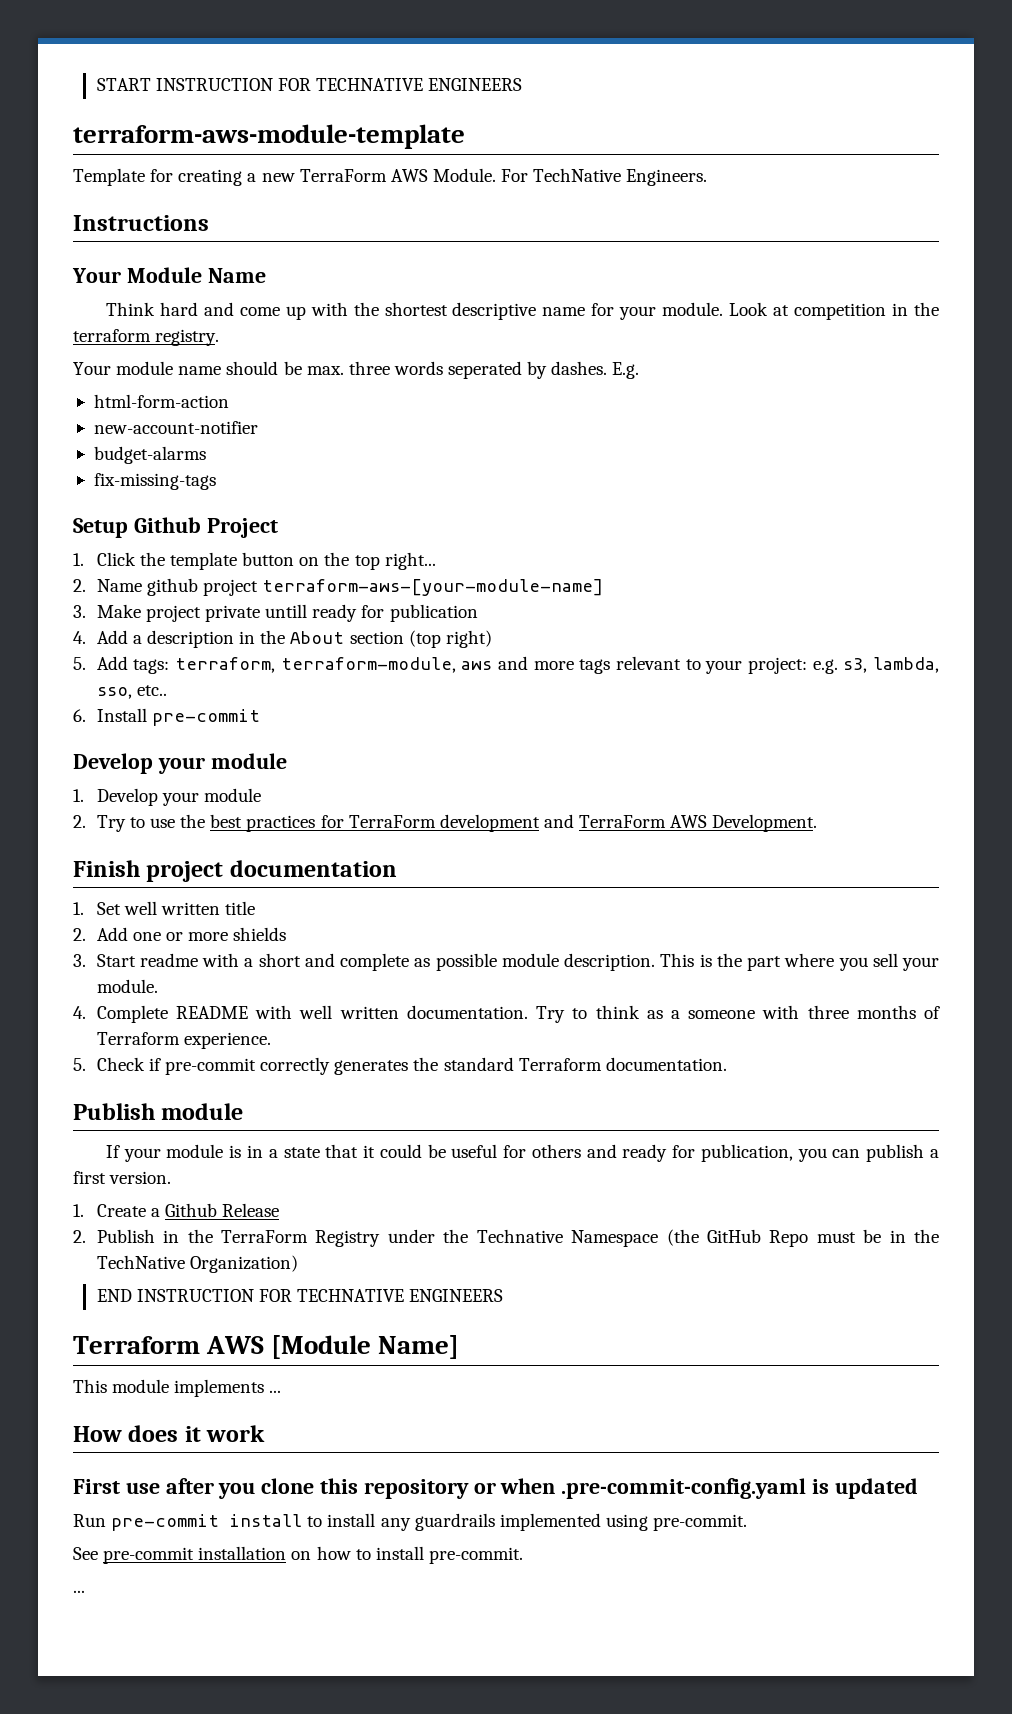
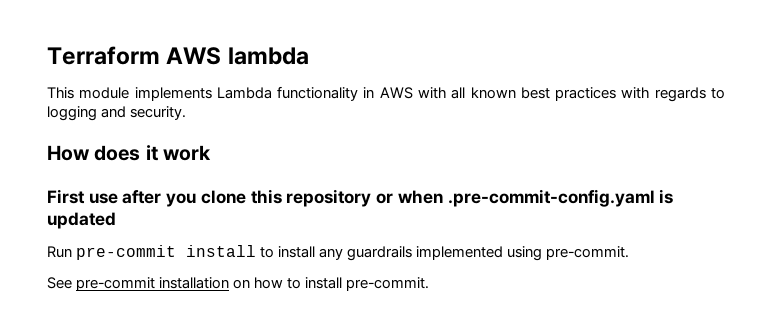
[96,78,523,91] [73,124,465,149] [73,168,708,186] [73,215,209,231] [72,267,266,283] [105,302,940,320] [73,329,220,346] [73,361,640,379] [93,394,229,408] [93,421,258,434] [93,446,206,464] [93,473,216,490] [73,517,278,538] [73,552,436,570] [73,578,604,596] [73,604,478,622] [73,630,492,648] [73,656,940,674] [96,685,167,699] [73,708,260,726] [73,753,287,774] [73,788,262,806] [73,814,818,832] [73,860,397,882] [73,901,256,915] [73,927,287,941] [73,953,939,971] [96,979,158,993] [73,1005,940,1023] [96,1032,271,1049] [73,1057,727,1075] [73,1103,244,1120] [105,1144,939,1162] [73,1171,172,1184] [73,1203,280,1217] [73,1229,940,1247] [96,1255,298,1273] [96,1289,504,1302] [73,1335,460,1359] [73,1379,282,1397] START INSTRUCTION FOR TECHNATIVE ENGINEERS // terraform-aws-module-template // Template for creating a new TerraForm AWS Module. For TechNative Engineers. // Instructions // Your Module Name // Think hard and come up with the shortest descriptive name for your module. Look at competition in the terraform registry. // Your module name should be max. three words seperated by dashes. E.g. // html-form-action // new-account-notifier // budget-alarms // fix-missing-tags // Setup Github Project // 1. Click the template button on the top right... // 2. Name github project terraform-aws-[your-module-name] // 3. Make project private untill ready for publication // 4. Add a description in the About section (top right) // 5. Add tags: terraform, terraform-module, aws and more tags relevant to your project: e.g. s3, lambda, sso, etc.. // 6. Install pre-commit // Develop your module // 1. Develop your module // 2. Try to use the best practices for TerraForm development and TerraForm AWS Development. // Finish project documentation // 1. Set well written title // 2. Add one or more shields // 3. Start readme with a short and complete as possible module description. This is the part where you sell your module. // 4. Complete README with well written documentation. Try to think as a someone with three months of Terraform experience. // 5. Check if pre-commit correctly generates the standard Terraform documentation. // Publish module // If your module is in a state that it could be useful for others and ready for publication, you can publish a first version. // 1. Create a Github Release // 2. Publish in the TerraForm Registry under the Technative Namespace (the GitHub Repo must be in the TechNative Organization) // END INSTRUCTION FOR TECHNATIVE ENGINEERS // Terraform AWS [Module Name] // This module implements ... -> [47,46,309,65] [47,86,726,102] [47,106,187,121] Terraform AWS lambda // This module implements Lambda functionality in AWS with all known best practices with regards to logging and security.
[73,1590,85,1593] // ... -> (430, 284) none

